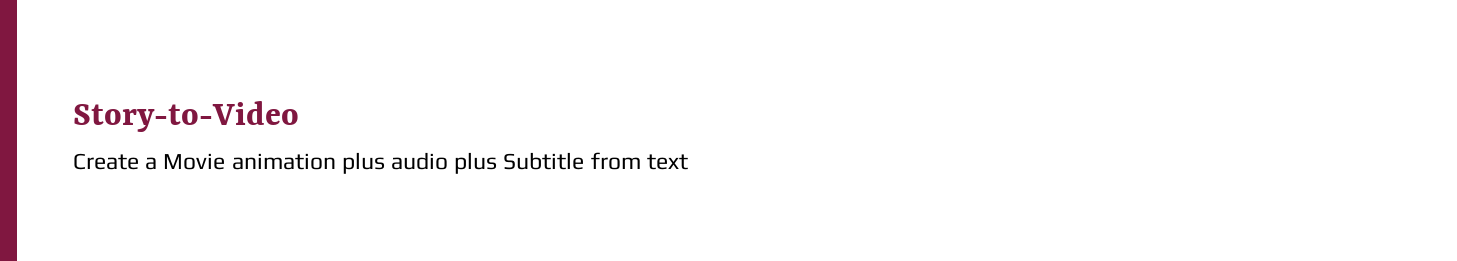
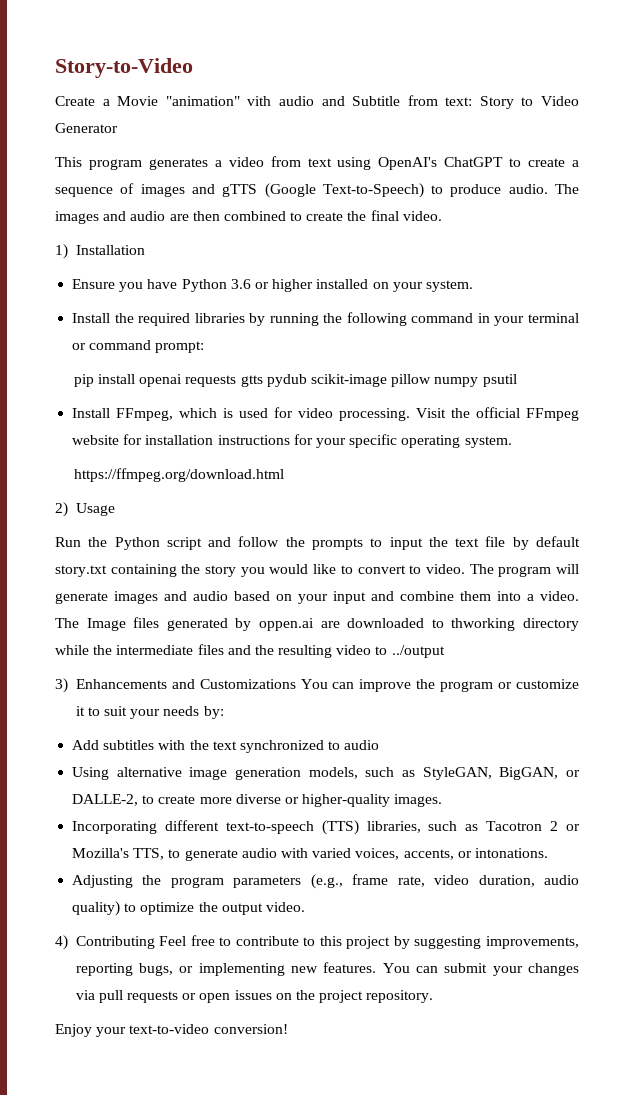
[231,152,688,174] animation plus audio plus Subtitle from text -> [165,95,579,109] [55,123,118,133] [55,156,579,170] [55,183,579,198] [55,210,442,224] [55,244,145,259] [72,279,473,292] [72,312,580,326] [72,340,205,353] [73,374,517,387] [72,407,579,421] [72,434,512,448] [73,468,284,482] [55,502,115,517] [55,536,580,550] [55,564,579,577] [55,591,579,604] [55,617,580,631] [55,644,445,658] [55,678,580,693] [75,706,224,719] [72,740,380,753] [72,767,580,780] [72,794,443,807] [72,820,580,835] [72,848,548,861] [72,874,579,889] [72,901,305,916] [55,935,579,950] [75,962,579,976] [75,990,434,1003] [55,1024,288,1037] "animation" vith audio and Subtitle from text: Story to Video Generator // This program generates a video from text using OpenAI's ChatGPT to create a sequence of images and gTTS (Google Text-to-Speech) to produce audio. The images and audio are then combined to create the final video. // 1) Installation // Ensure you have Python 3.6 or higher installed on your system. // Install the required libraries by running the following command in your terminal or command prompt: // pip install openai requests gtts pydub scikit-image pillow numpy psutil // Install FFmpeg, which is used for video processing. Visit the official FFmpeg website for installation instructions for your specific operating system. // https://ffmpeg.org/download.html // 2) Usage // Run the Python script and follow the prompts to input the text file by default story.txt containing the story you would like to convert to video. The program will generate images and audio based on your input and combine them into a video. The Image files generated by oppen.ai are downloaded to thworking directory while the intermediate files and the resulting video to ../output // 3) Enhancements and Customizations You can improve the program or customize it to suit your needs by: // Add subtitles with the text synchronized to audio // Using alternative image generation models, such as StyleGAN, BigGAN, or DALLE-2, to create more diverse or higher-quality images. // Incorporating different text-to-speech (TTS) libraries, such as Tacotron 2 or Mozilla's TTS, to generate audio with varied voices, accents, or intonations. // Adjusting the program parameters (e.g., frame rate, video duration, audio quality) to optimize the output video. // 4) Contributing Feel free to contribute to this project by suggesting improvements, reporting bugs, or implementing new features. You can submit your changes via pull requests or open issues on the project repository. // Enjoy your text-to-video conversion!

